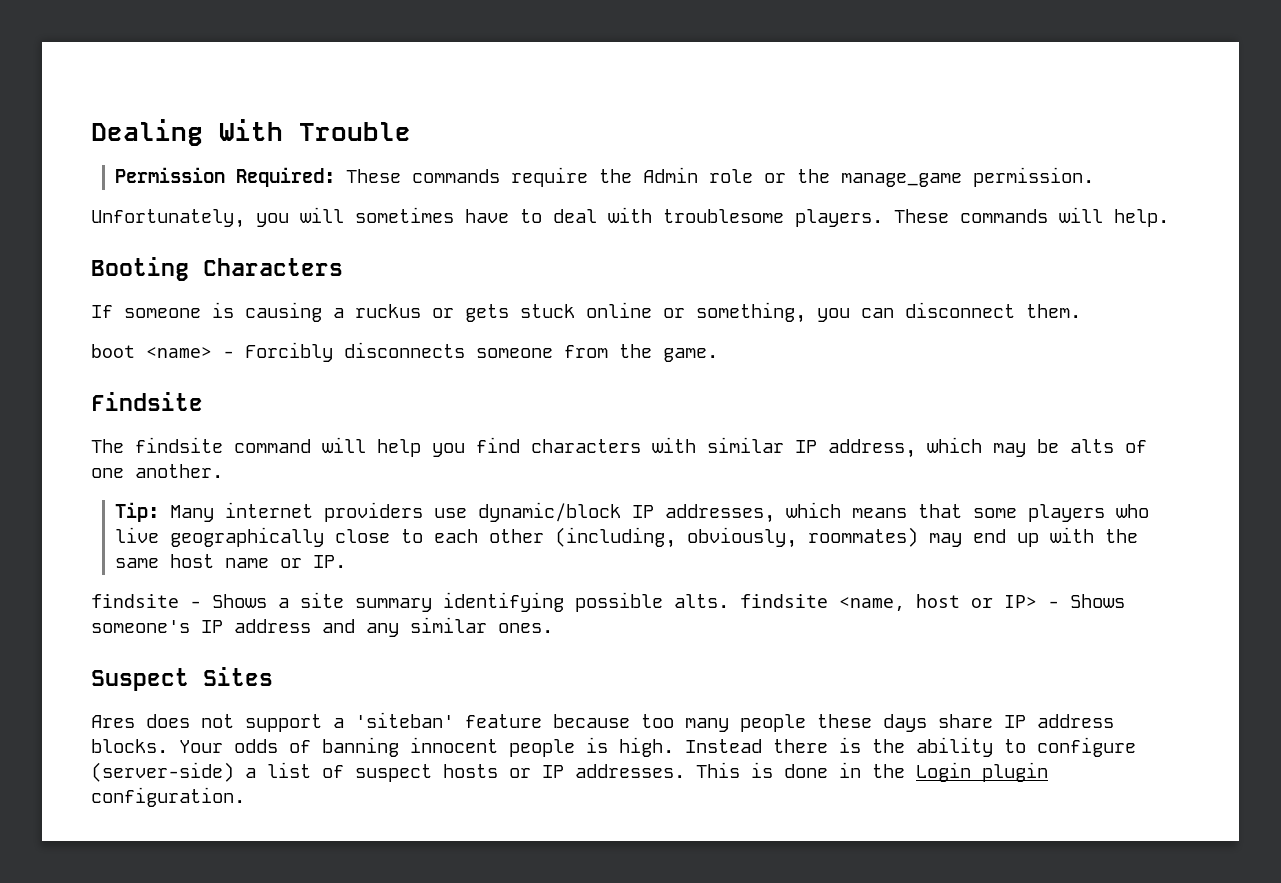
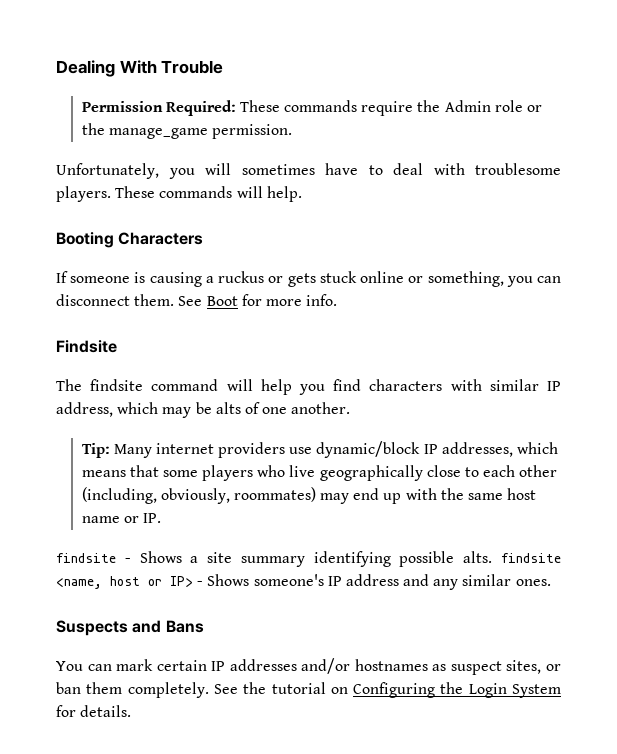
[91,342,718,362] // boot <name> - Forcibly disconnects someone from the game. -> [178,294,338,306] See Boot for more info.
[91,667,273,691] [91,712,1114,732] [91,737,1136,757] [91,762,1048,782] [91,787,245,807] Suspect Sites // Ares does not support a 'siteban' feature because too many people these days share IP address blocks. Your odds of banning innocent people is high. Instead there is the ability to configure (server-side) a list of suspect hosts or IP addresses. This is done in the Login plugin configuration. -> [56,620,204,636] [56,658,561,675] [56,682,561,698] [56,705,132,717] Suspects and Bans // You can mark certain IP addresses and/or hostnames as suspect sites, or ban them completely. See the tutorial on Configuring the Login System for details.

